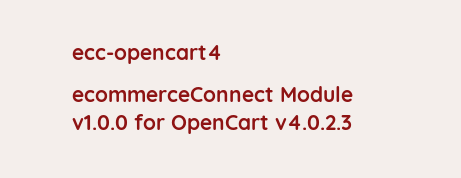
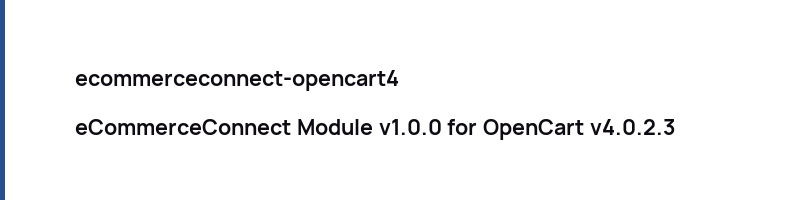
[72,45,222,64] [72,87,274,102] ecc-opencart4 // ecommerceConnect -> [75,70,399,91] [75,119,291,135] ecommerceconnect-opencart4 // eCommerceConnect

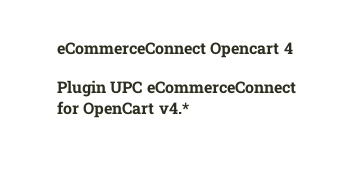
[75,70,399,91] [75,119,442,135] ecommerceconnect-opencart4 // eCommerceConnect Module v1.0.0 -> [57,42,293,58] [57,80,296,97] eCommerceConnect Opencart 4 // Plugin UPC eCommerceConnect
[590,119,677,135] v4.0.2.3 -> [158,102,189,114] v4.*

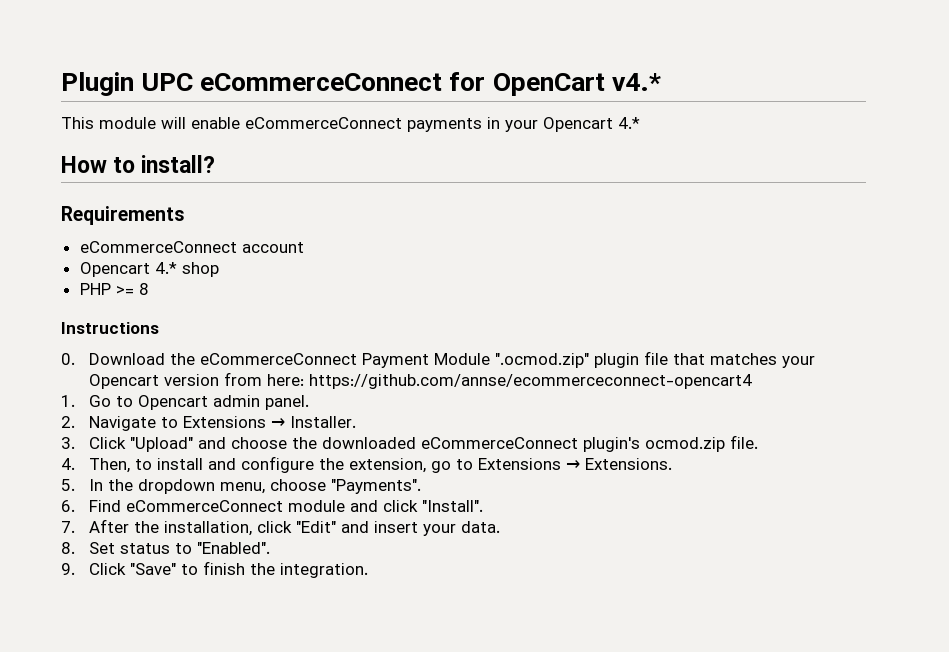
[57,42,293,58] eCommerceConnect Opencart 4 // -> (61, 84) none
(189, 108) none -> [61,117,640,132] [61,155,216,173] [61,206,184,225] [79,241,304,253] [79,262,219,277] [79,283,149,295] [61,322,159,334] [61,351,816,368] [89,372,753,389] [61,395,310,410] [61,416,357,431] [61,435,759,452] [61,456,673,473] [61,479,422,494] [61,500,484,512] [61,519,501,536] [61,542,271,554] [61,561,369,578] // This module will enable eCommerceConnect payments in your Opencart 4.* // How to install? // Requirements // eCommerceConnect account // Opencart 4.* shop // PHP >= 8 // Instructions // 0. Download the eCommerceConnect Payment Module ".ocmod.zip" plugin file that matches your Opencart version from here: https://github.com/annse/ecommerceconnect-opencart4 // 1. Go to Opencart admin panel. // 2. Navigate to Extensions → Installer. // 3. Click "Upload" and choose the downloaded eCommerceConnect plugin's ocmod.zip file. // 4. Then, to install and configure the extension, go to Extensions → Extensions. // 5. In the dropdown menu, choose "Payments". // 6. Find eCommerceConnect module and click "Install". // 7. After the installation, click "Edit" and insert your data. // 8. Set status to "Enabled". // 9. Click "Save" to finish the integration.

